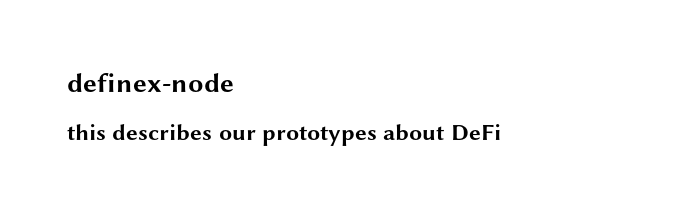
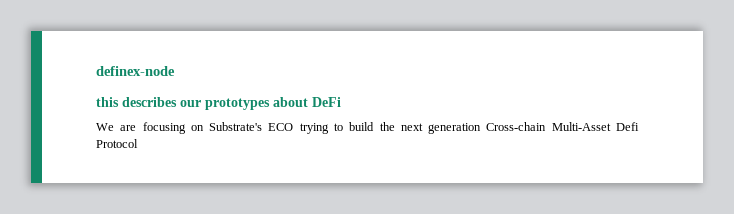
(501, 132) none -> [96,122,639,134] [96,139,138,148] // We are focusing on Substrate's ECO trying to build the next generation Cross-chain Multi-Asset Defi Protocol

